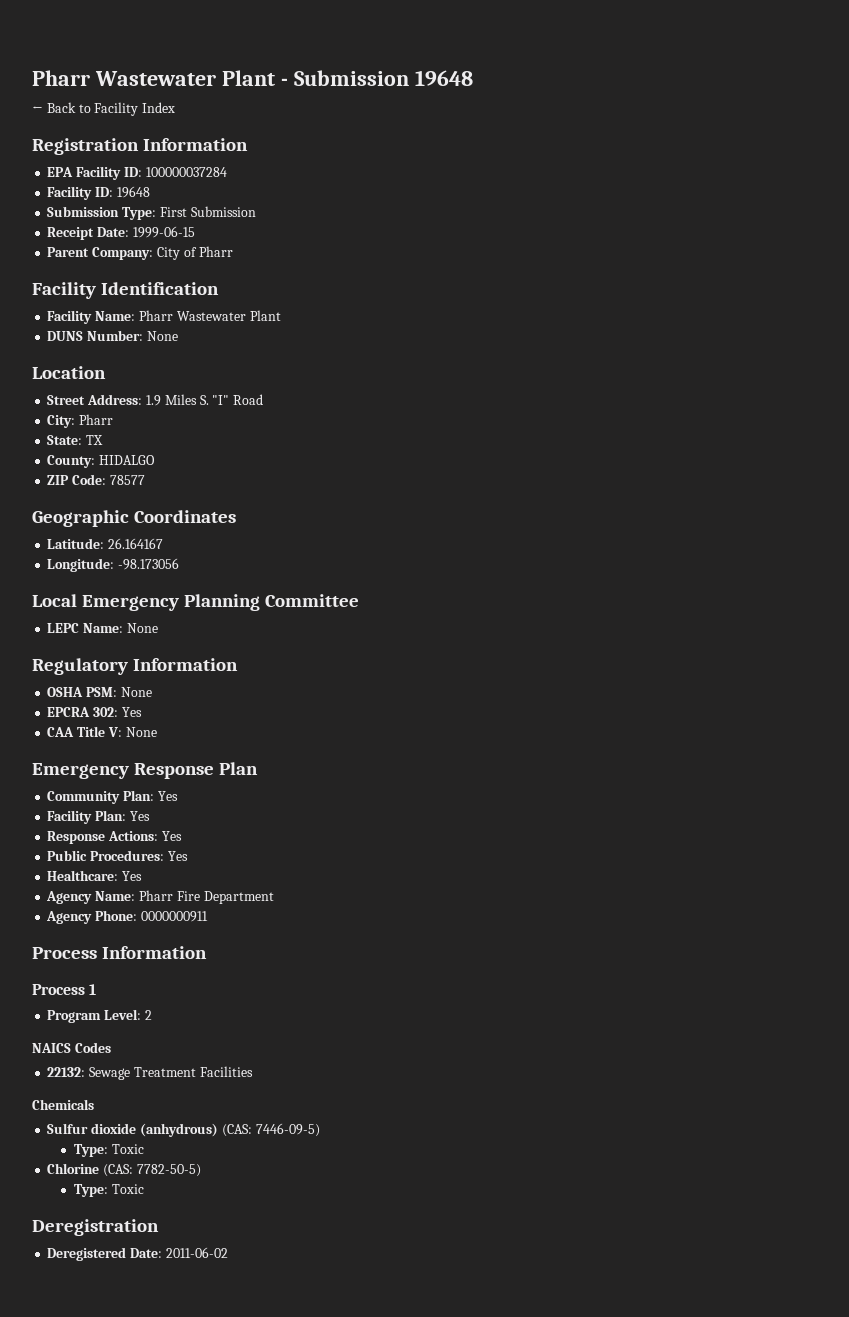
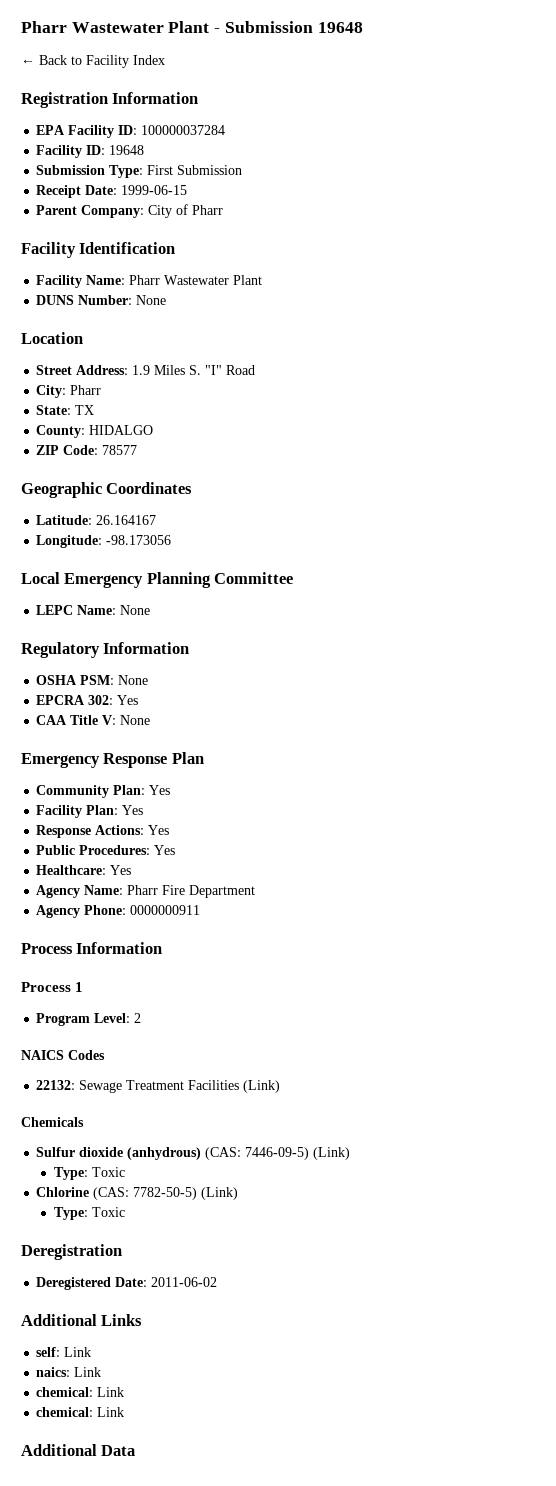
(253, 1071) none -> [243,1080,281,1093] (Link)
(320, 1130) none -> [313,1147,351,1160] (Link)
(201, 1170) none -> [201,1187,239,1200] (Link)
(228, 1252) none -> [21,1314,143,1326] [36,1347,92,1357] [36,1367,102,1377] [36,1387,125,1397] [36,1407,125,1417] [21,1444,136,1456] // Additional Links // self: Link // naics: Link // chemical: Link // chemical: Link // Additional Data

